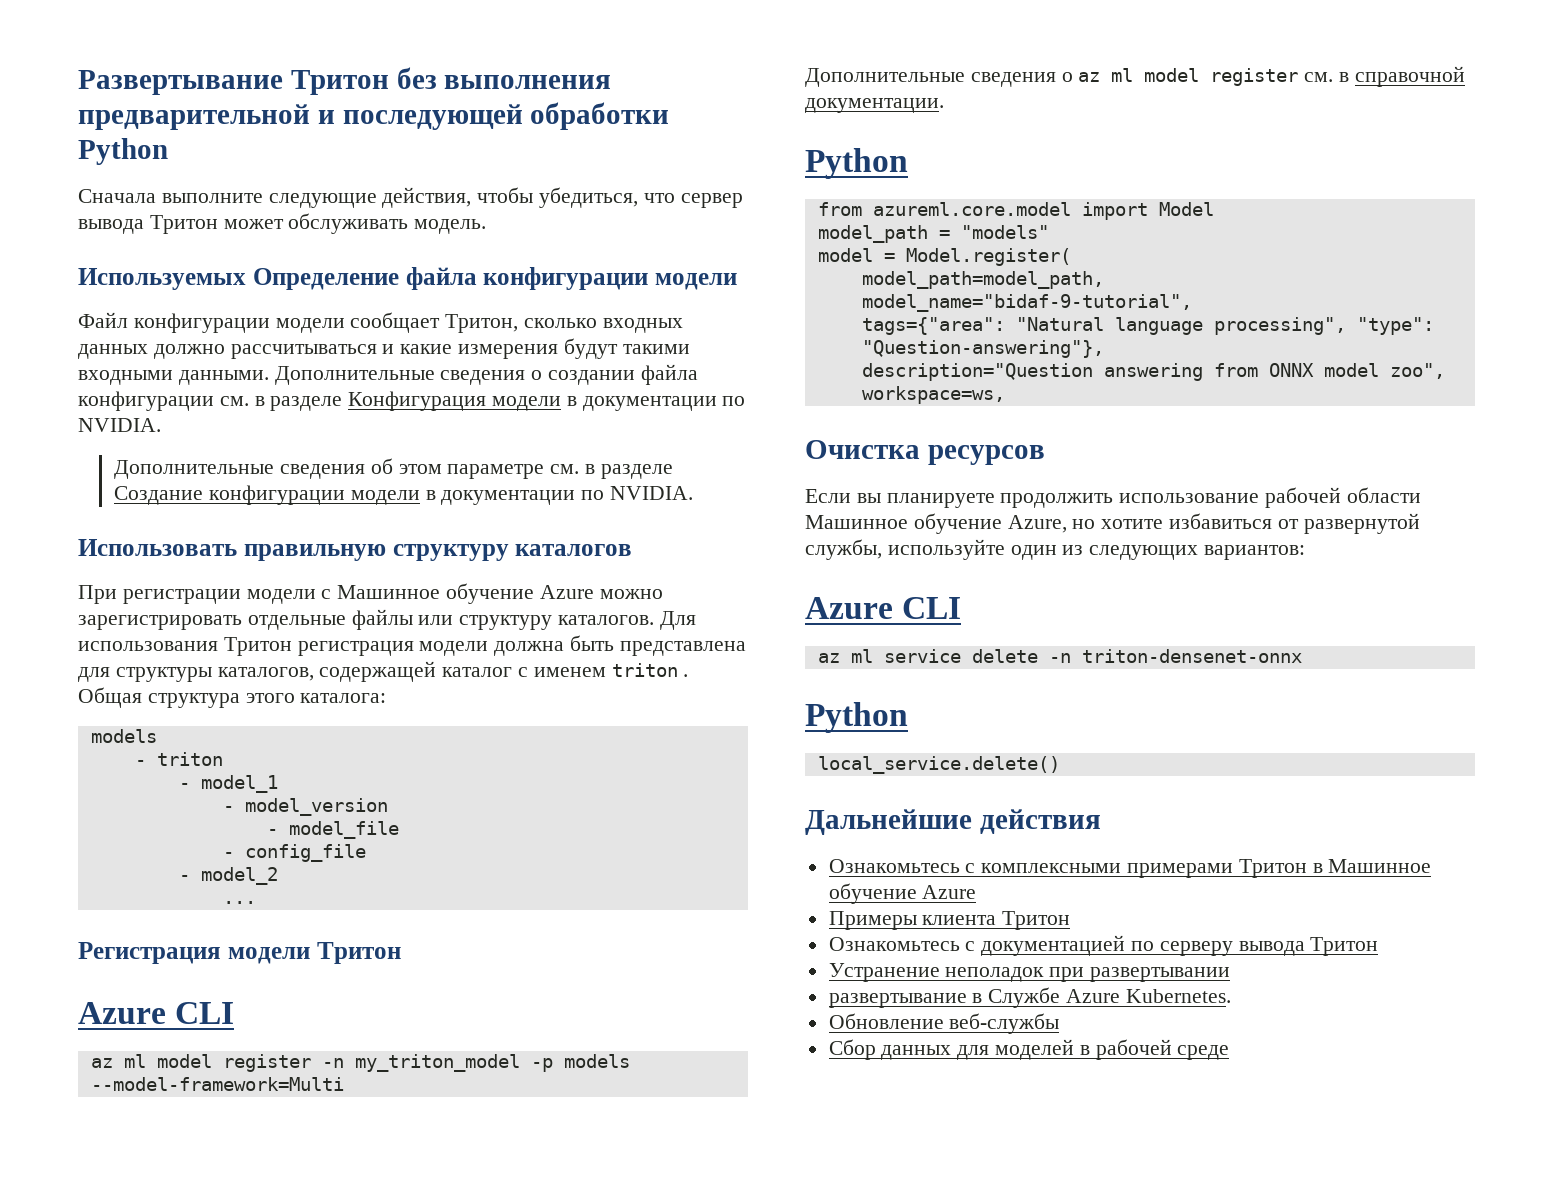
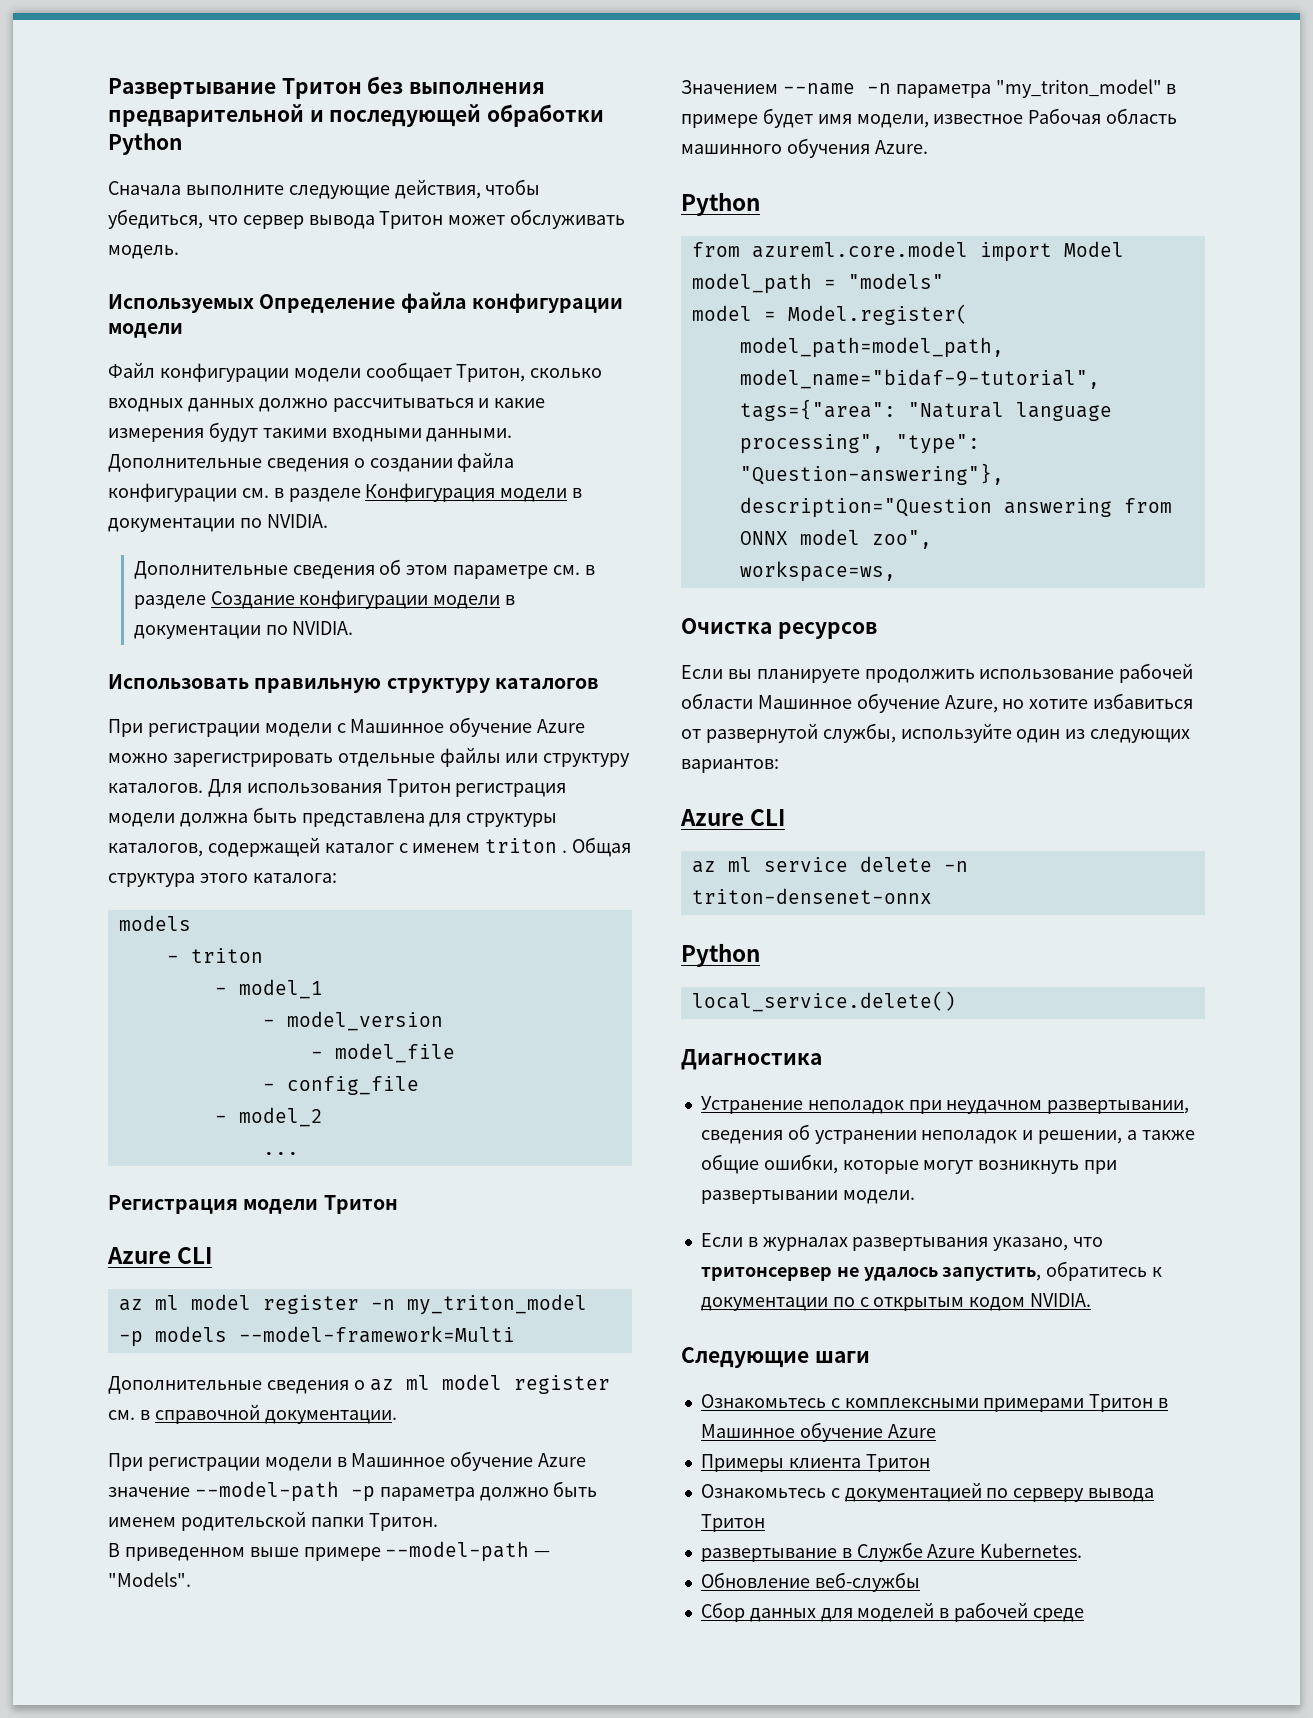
(944, 105) none -> [108,1451,587,1471] [108,1481,598,1502] [108,1511,438,1531] [108,1541,551,1562] [108,1572,191,1587] [681,79,1177,98] [681,108,1178,128] [681,138,928,158] // При регистрации модели в Машинное обучение Azure значение --model-path -p параметра должно быть именем родительской папки Тритон. // В приведенном выше примере --model-path — "Models". // Значением --name -n параметра "my_triton_model" в примере будет имя модели, известное Рабочая область машинного обучения Azure.
[805,809,1101,835] Дальнейшие действия -> [681,1049,822,1070] [700,1096,1190,1114] [700,1124,1195,1144] [700,1154,1118,1174] [700,1190,915,1204] [700,1233,1104,1251] [700,1261,1163,1281] [700,1293,1092,1311] [681,1347,870,1368] Диагностика // Устранение неполадок при неудачном развертывании, сведения об устранении неполадок и решении, а также общие ошибки, которые могут возникнуть при развертывании модели. // Если в журналах развертывания указано, что тритонсервер не удалось запустить, обратитесь к документации по с открытым кодом NVIDIA. // Следующие шаги
[828,963,1231,982] // Устранение неполадок при развертывании -> (765, 1523) none

